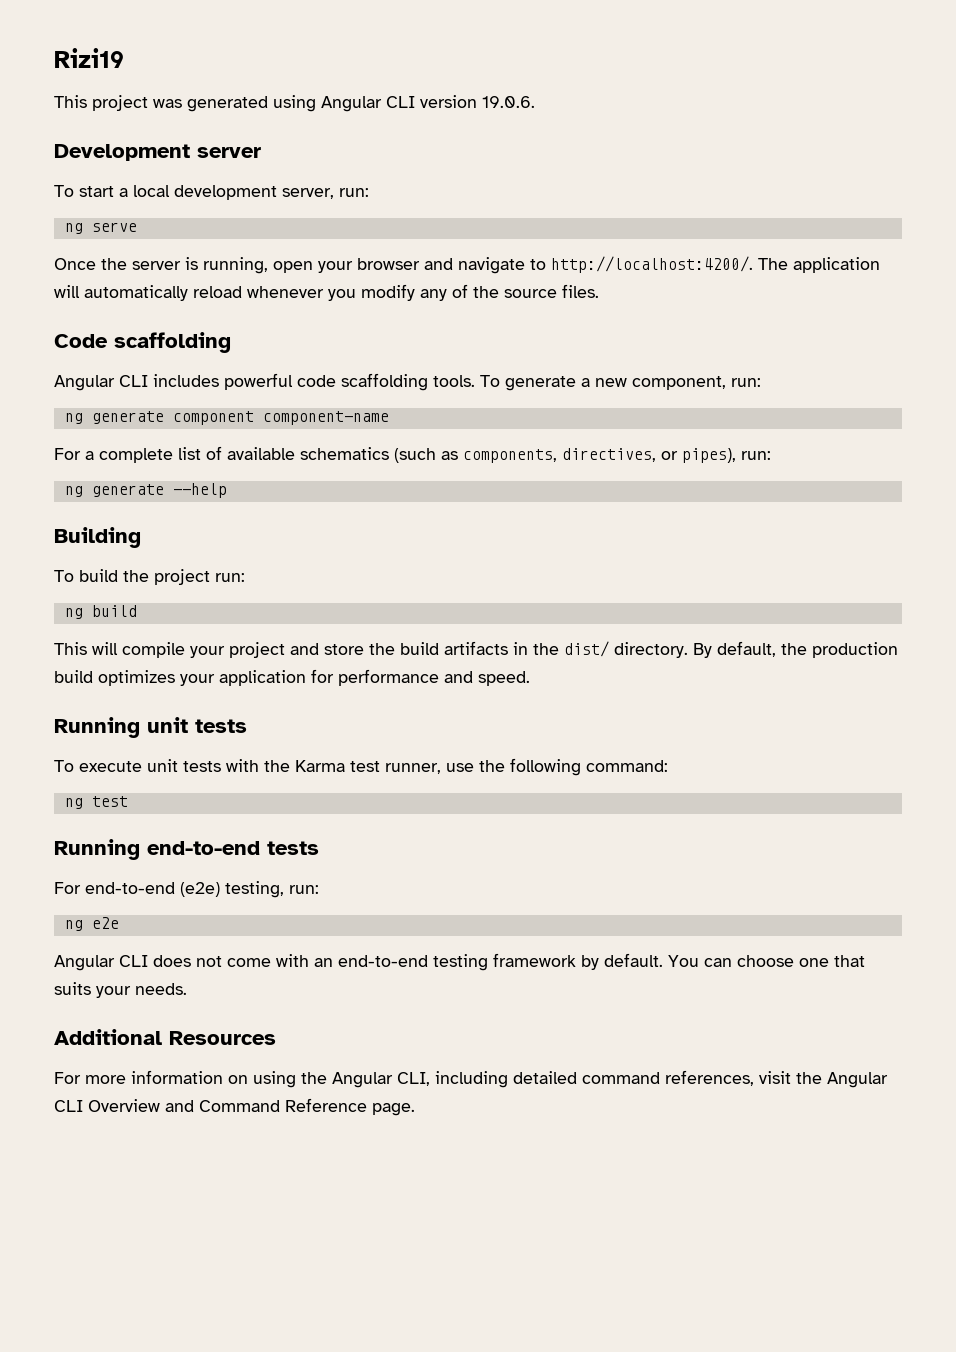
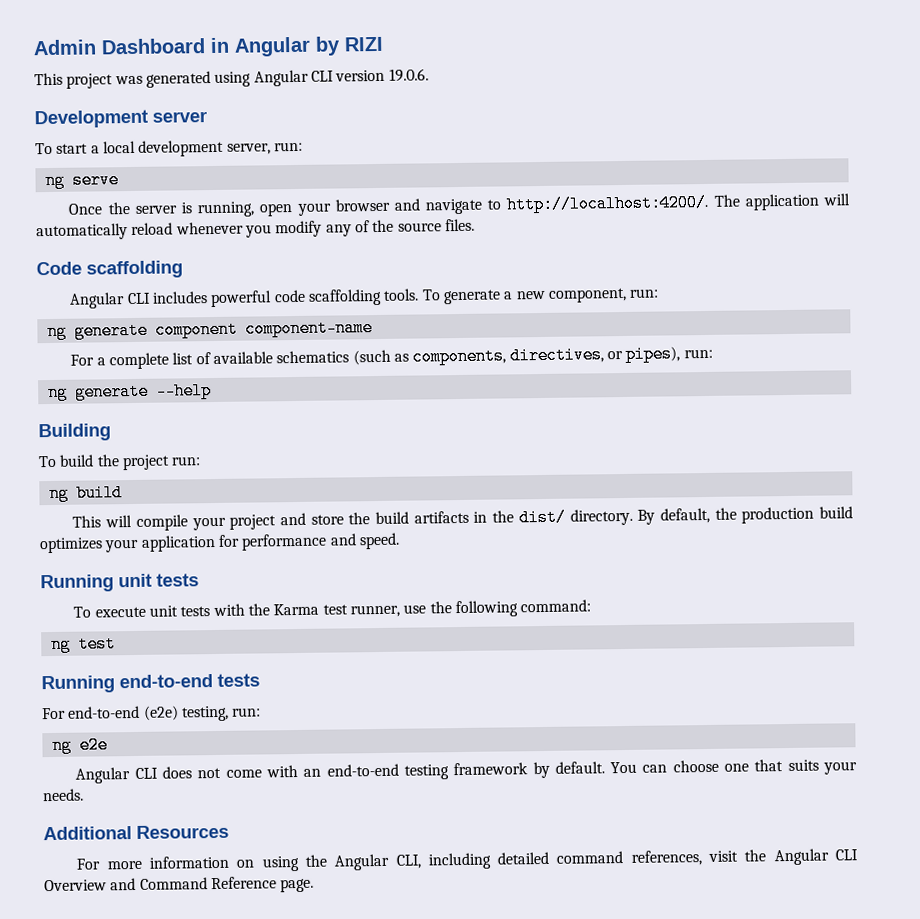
[54,48,124,68] Rizi19 -> [33,36,384,57] Admin Dashboard in Angular by RIZI

